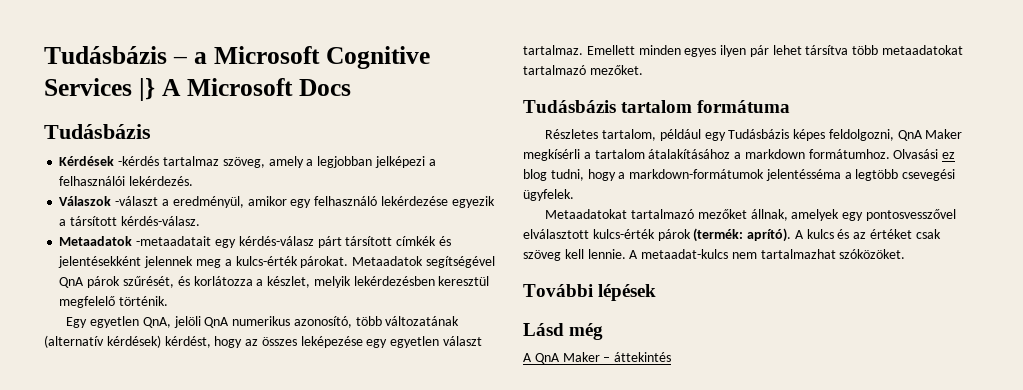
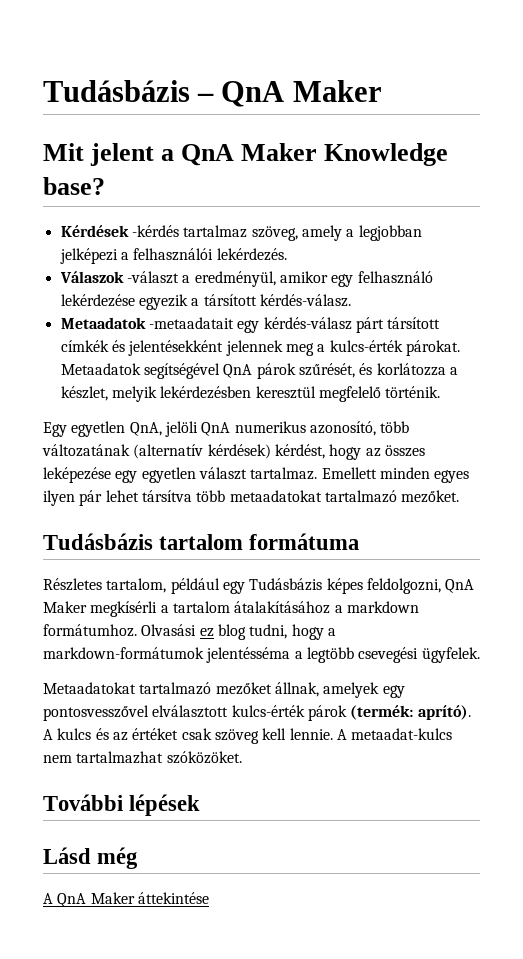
[193,46,430,69] [44,78,351,101] [44,124,151,139] a Microsoft Cognitive Services |} A Microsoft Docs // Tudásbázis -> [221,80,382,107] [43,143,449,166] [43,177,105,195] QnA Maker // Mit jelent a QnA Maker Knowledge base?
[603,352,672,362] – áttekintés -> [137,892,209,904] áttekintése

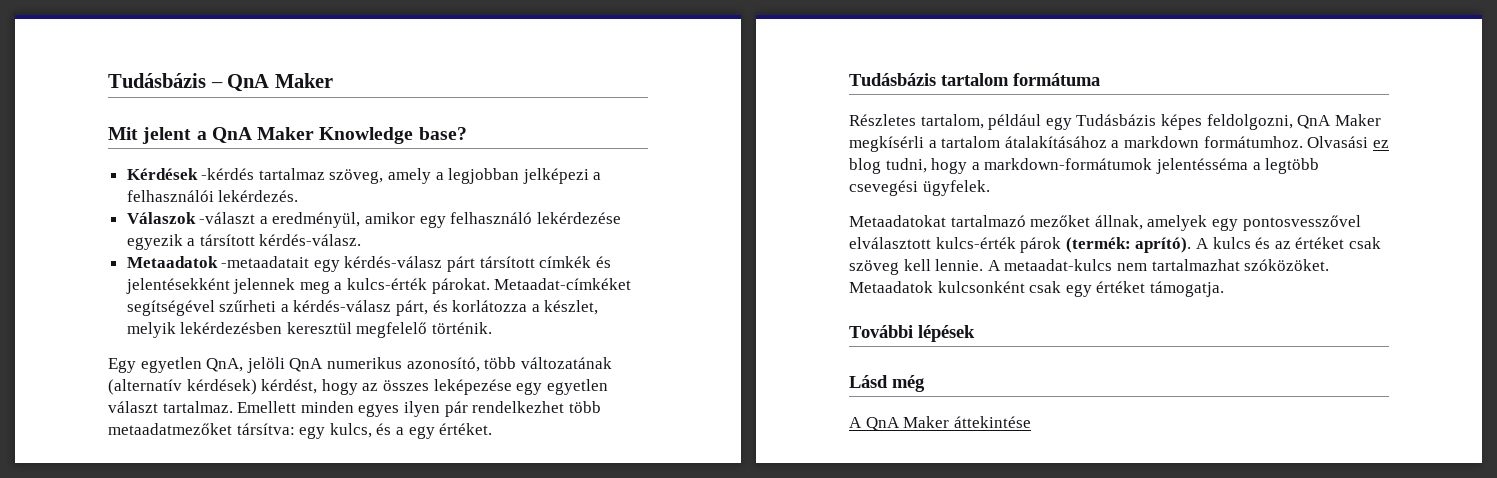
[60,363,355,379] Metaadatok segítségével QnA párok szűrését, -> [494,278,632,290] [126,300,429,316] Metaadat-címkéket segítségével szűrheti a kérdés-válasz párt,
[105,490,460,503] lehet társítva több metaadatokat tartalmazó mezőket. -> [472,401,601,413] [108,423,493,439] rendelkezhet több metaadatmezőket társítva: egy kulcs, és a egy értéket.
(242, 757) none -> [849,281,1224,297] Metaadatok kulcsonként csak egy értéket támogatja.

